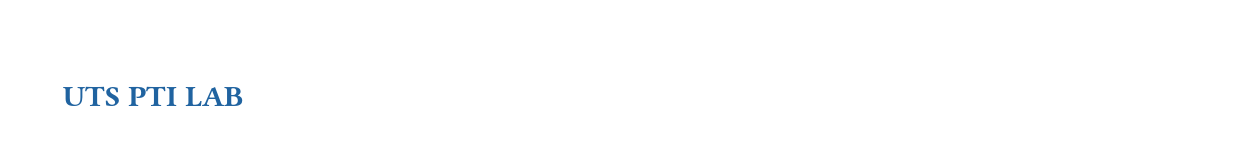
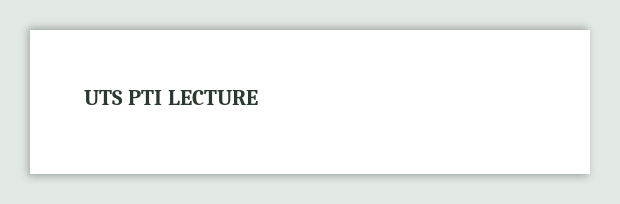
[185,87,245,107] LAB -> [167,90,258,105] LECTURE

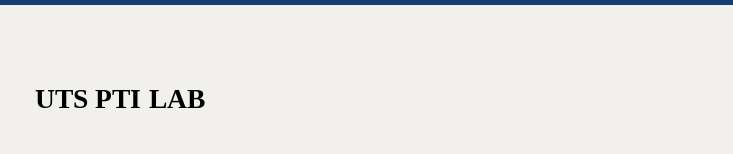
[167,90,258,105] LECTURE -> [148,90,205,108] LAB

